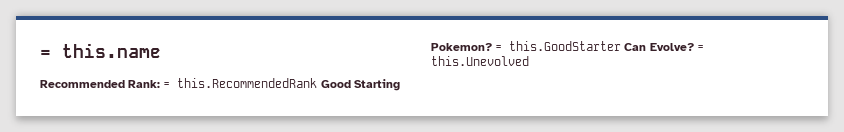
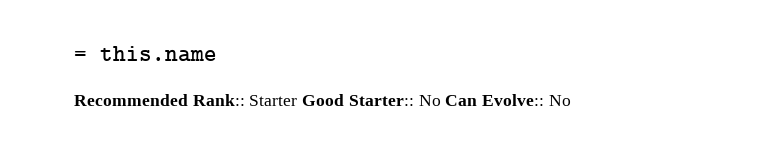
[128,78,400,91] [431,41,704,51] [431,56,529,66] Rank: = this.RecommendedRank Good Starting Pokemon? = this.GoodStarter Can Evolve? = this.Unevolved -> [192,94,571,106] Rank:: Starter Good Starter:: No Can Evolve:: No

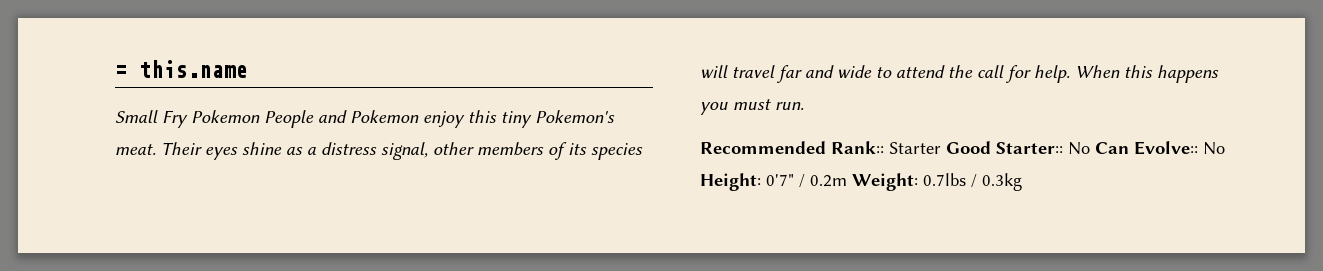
(217, 54) none -> [115,110,615,128] [115,142,643,160] [700,65,1219,83] [700,99,804,115] // Small Fry Pokemon People and Pokemon enjoy this tiny Pokemon's meat. Their eyes shine as a distress signal, other members of its species will travel far and wide to attend the call for help. When this happens you must run.
(571, 100) none -> [700,173,1022,191] Height: 0'7" / 0.2m Weight: 0.7lbs / 0.3kg

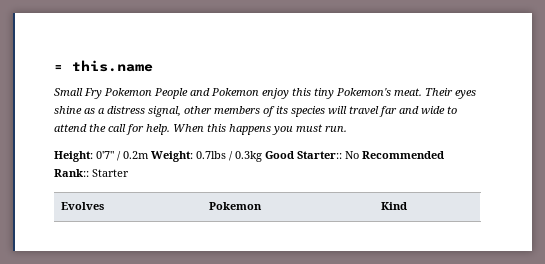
[700,141,1225,155] Recommended Rank:: Starter Good Starter:: No Can Evolve:: No -> (347, 129) none
(1022, 182) none -> [265,151,444,159] [54,169,129,177] [61,202,105,210] [209,202,263,210] [381,202,408,210] Good Starter:: No Recommended Rank:: Starter // Evolves | Pokemon | Kind

